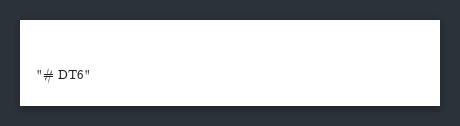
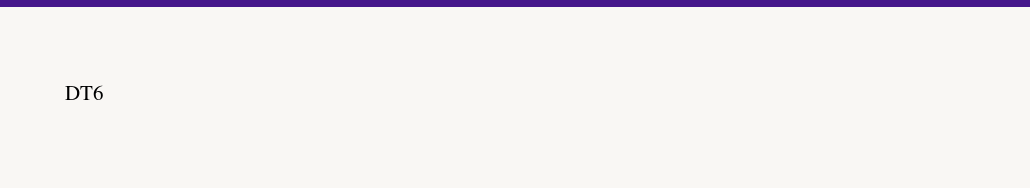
[36,67,91,84] "# DT6" -> [65,85,104,100] DT6

